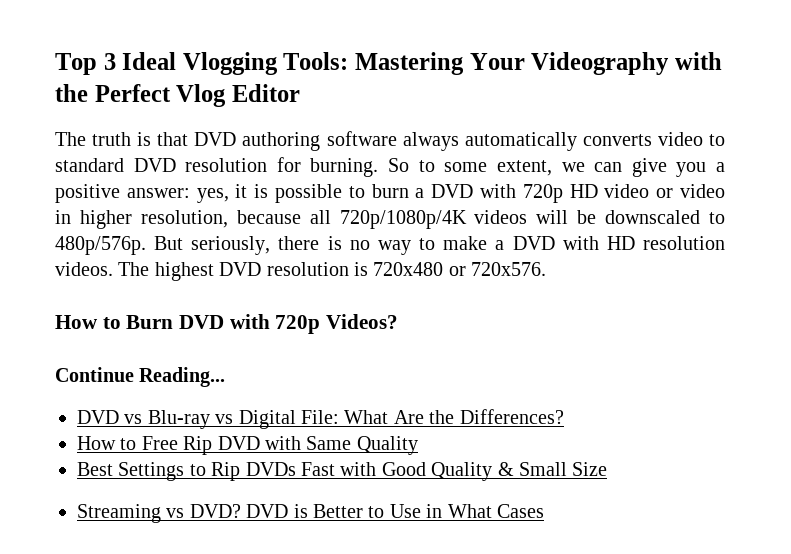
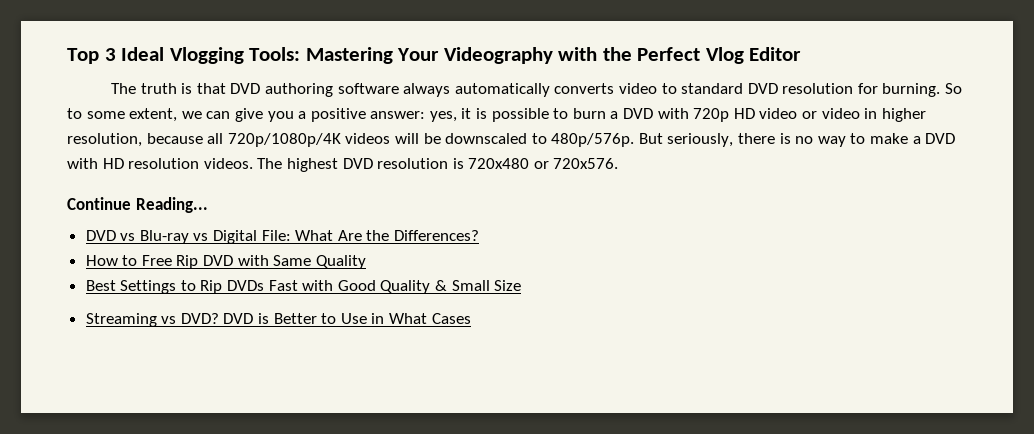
[55,314,399,334] // How to Burn DVD with 720p Videos? -> (619, 163) none

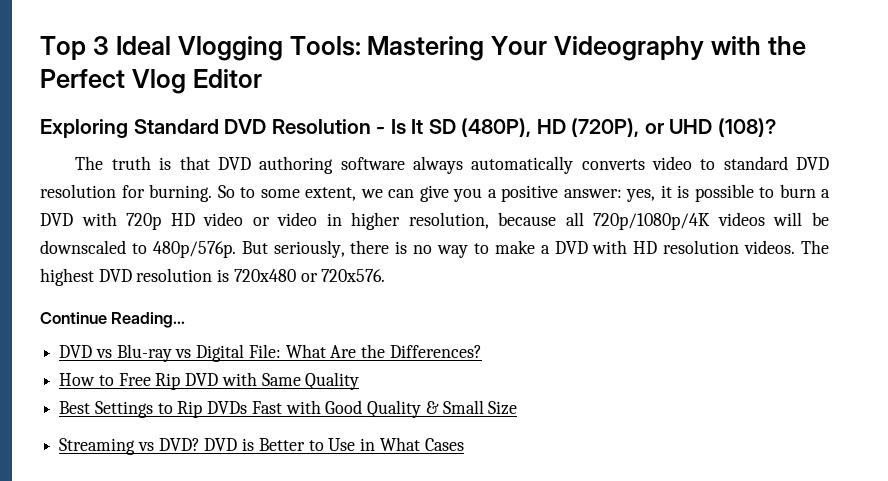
(802, 54) none -> [40,118,776,138] // Exploring Standard DVD Resolution - Is It SD (480P), HD (720P), or UHD (108)?

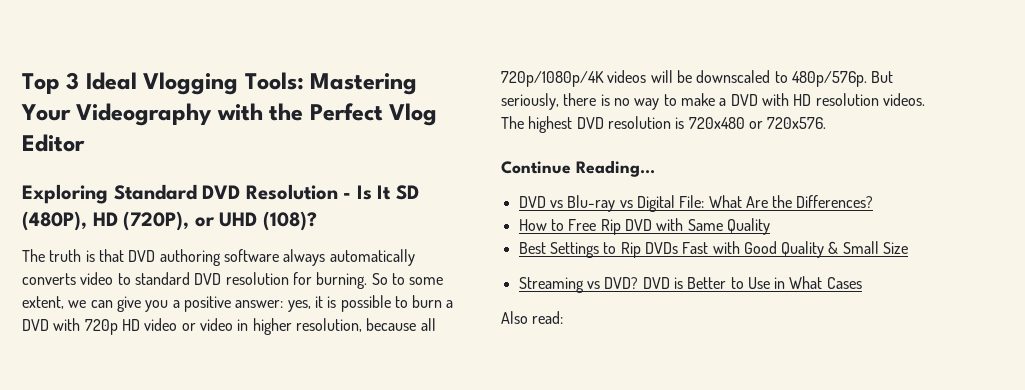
(464, 444) none -> [501,311,564,324] // Also read:

